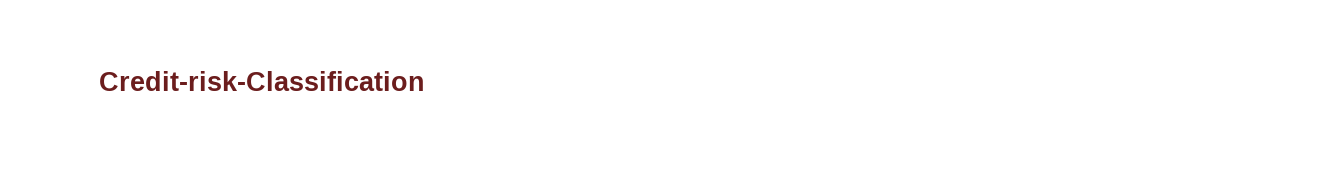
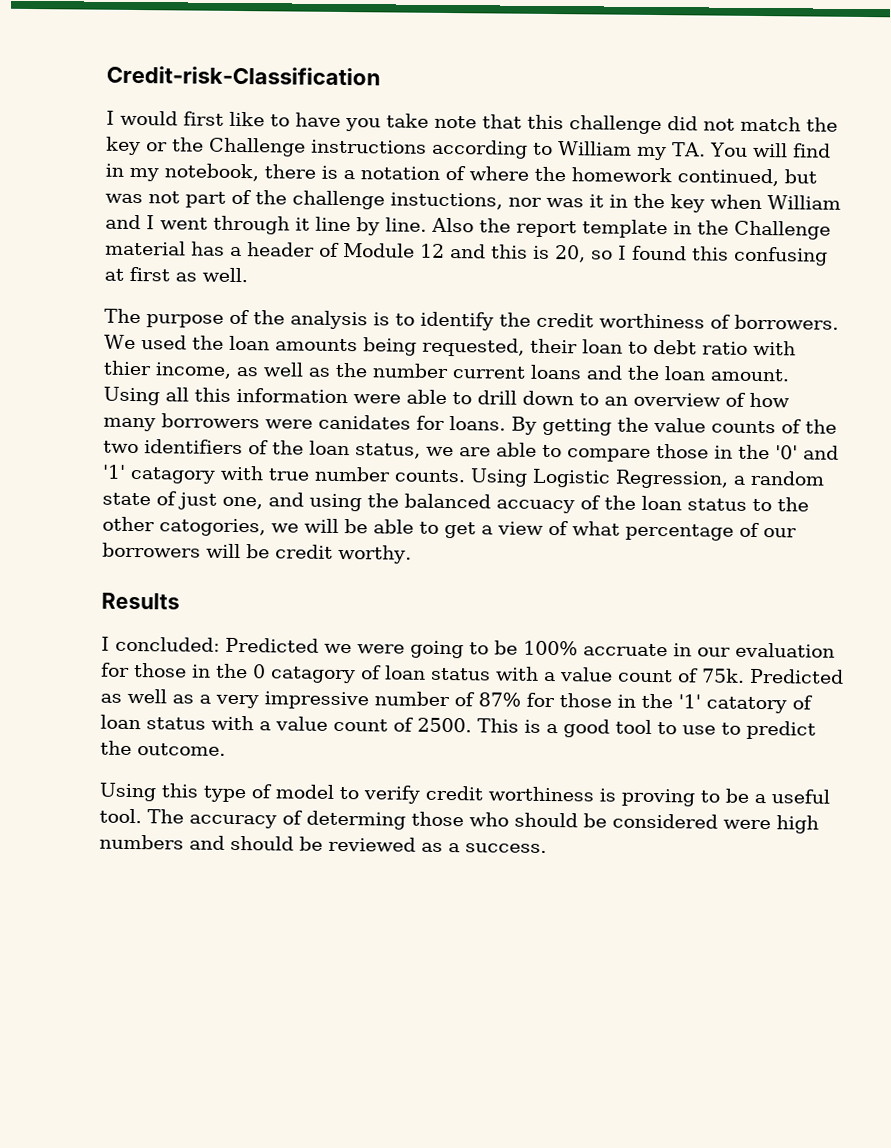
(425, 81) none -> [106,110,838,135] [106,136,831,161] [105,163,817,187] [105,189,841,213] [105,214,831,240] [105,240,828,266] [104,266,248,283] [104,308,839,331] [104,334,796,357] [103,360,789,382] [103,386,790,408] [103,413,837,436] [103,439,839,462] [102,464,825,489] [102,491,809,514] [102,516,797,541] [102,542,412,564] [101,592,180,610] [101,636,835,659] [100,662,844,684] [100,688,813,714] [100,714,816,740] [100,740,226,756] [99,782,830,807] [99,808,819,834] [99,834,547,853] // I would first like to have you take note that this challenge did not match the key or the Challenge instructions according to William my TA. You will find in my notebook, there is a notation of where the homework continued, but was not part of the challenge instuctions, nor was it in the key when William and I went through it line by line. Also the report template in the Challenge material has a header of Module 12 and this is 20, so I found this confusing at first as well. // The purpose of the analysis is to identify the credit worthiness of borrowers. We used the loan amounts being requested, their loan to debt ratio with thier income, as well as the number current loans and the loan amount. Using all this information were able to drill down to an overview of how many borrowers were canidates for loans. By getting the value counts of the two identifiers of the loan status, we are able to compare those in the '0' and '1' catagory with true number counts. Using Logistic Regression, a random state of just one, and using the balanced accuacy of the loan status to the other catogories, we will be able to get a view of what percentage of our borrowers will be credit worthy. // Results // I concluded: Predicted we were going to be 100% accruate in our evaluation for those in the 0 catagory of loan status with a value count of 75k. Predicted as well as a very impressive number of 87% for those in the '1' catatory of loan status with a value count of 2500. This is a good tool to use to predict the outcome. // Using this type of model to verify credit worthiness is proving to be a useful tool. The accuracy of determing those who should be considered were high numbers and should be reviewed as a success.

